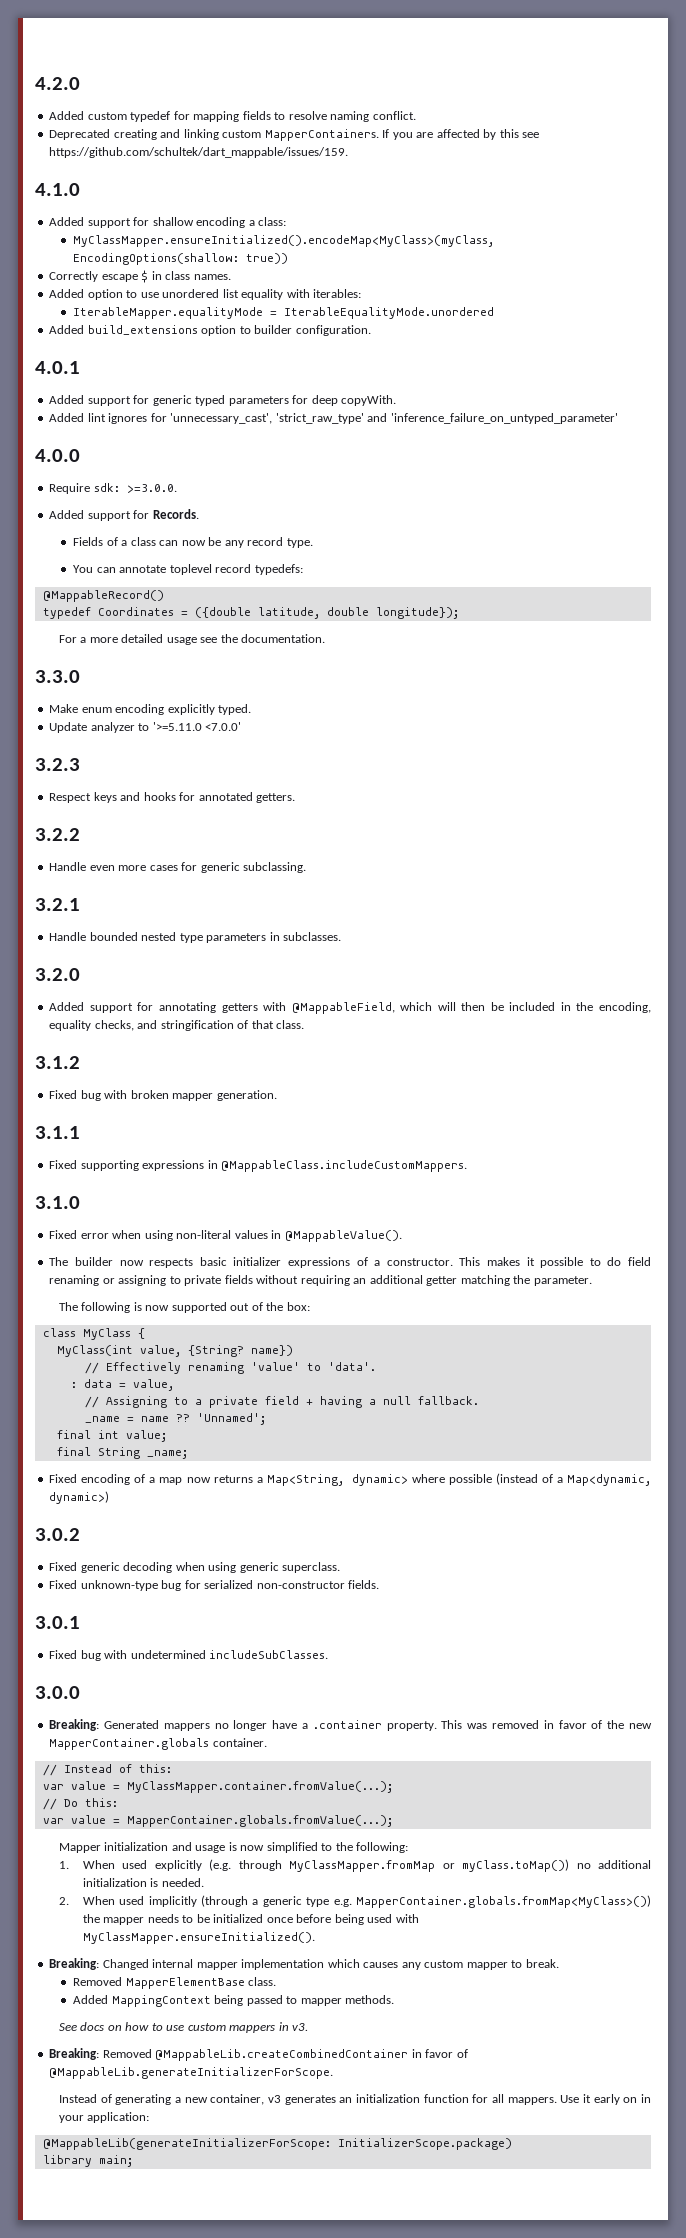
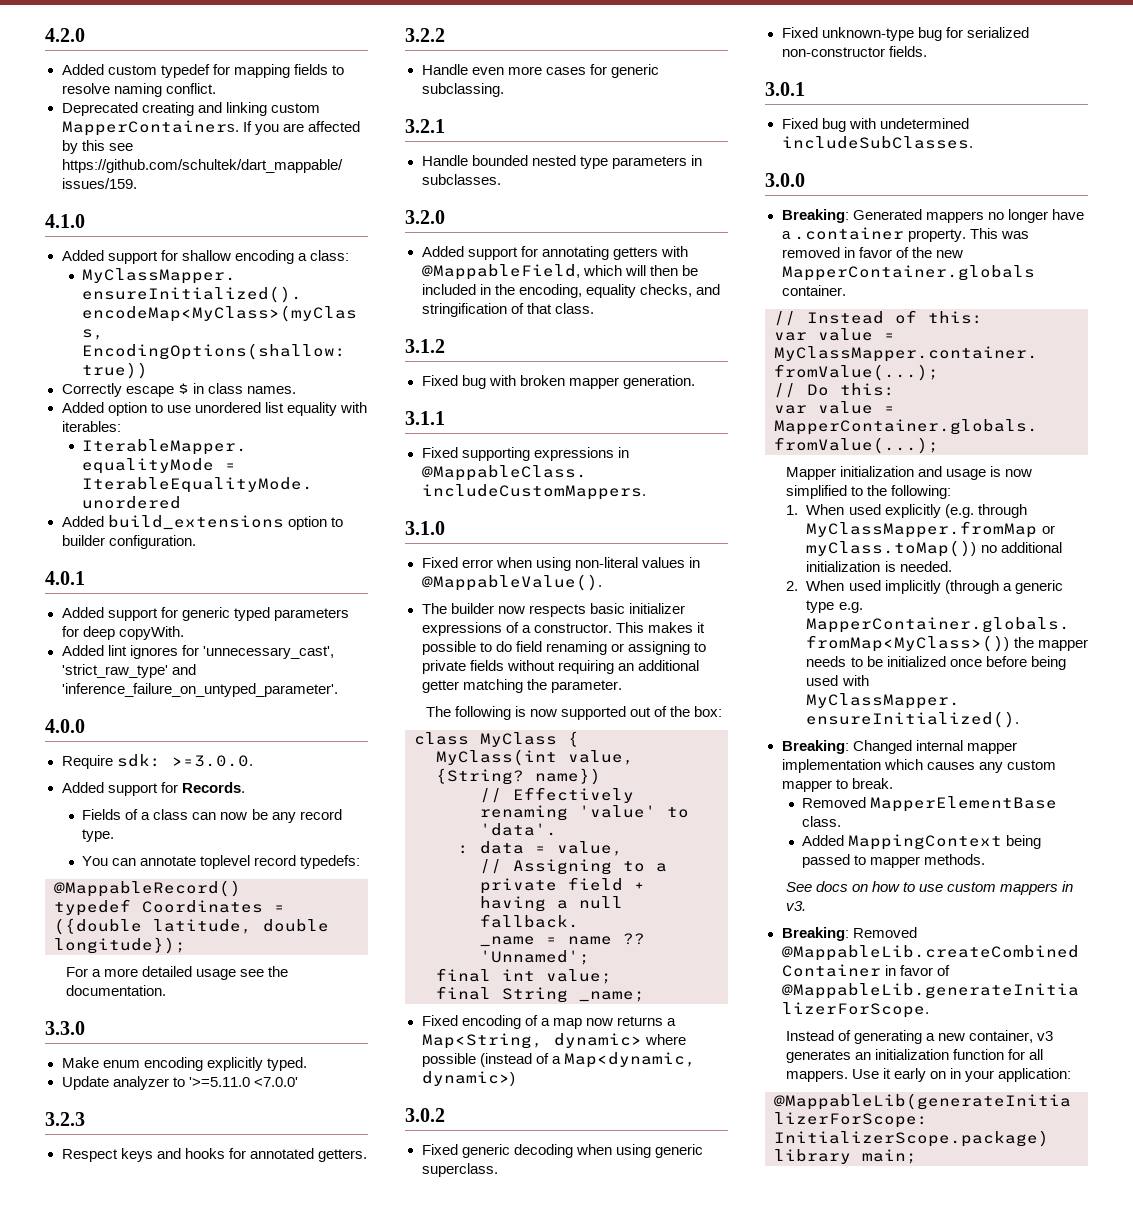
[390,413,618,424] 'inference_failure_on_untyped_parameter' -> [61,683,338,697] 'inference_failure_on_untyped_parameter'.

